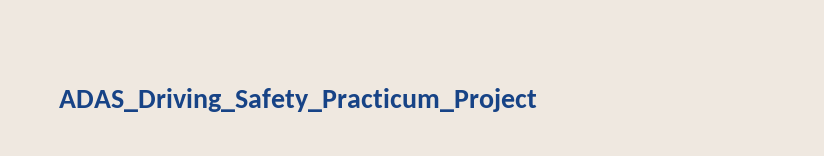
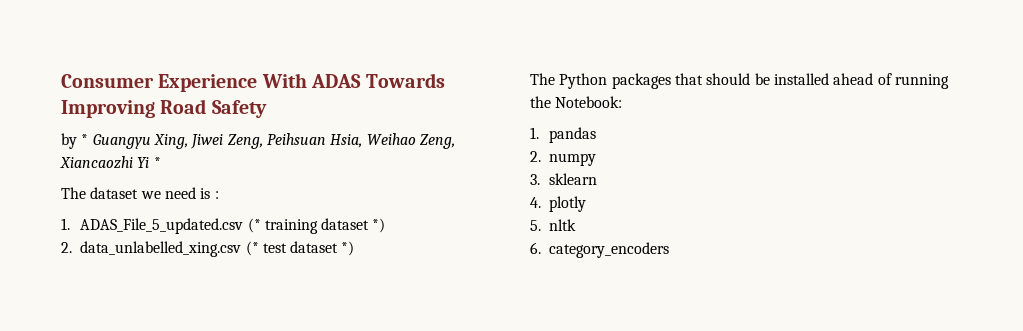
[59,88,537,112] ADAS_Driving_Safety_Practicum_Project -> [61,73,445,92] [61,99,267,118] [61,133,455,149] [60,156,161,169] [61,187,219,199] [61,218,386,234] [61,241,355,257] [530,73,949,89] [530,96,623,108] [530,127,597,143] [530,151,597,166] [530,173,598,185] [530,196,587,212] [530,219,577,231] [530,242,670,258] Consumer Experience With ADAS Towards Improving Road Safety // by * Guangyu Xing, Jiwei Zeng, Peihsuan Hsia, Weihao Zeng, Xiancaozhi Yi * // The dataset we need is : // 1. ADAS_File_5_updated.csv (* training dataset *) // 2. data_unlabelled_xing.csv (* test dataset *) // The Python packages that should be installed ahead of running the Notebook: // 1. pandas // 2. numpy // 3. sklearn // 4. plotly // 5. nltk // 6. category_encoders

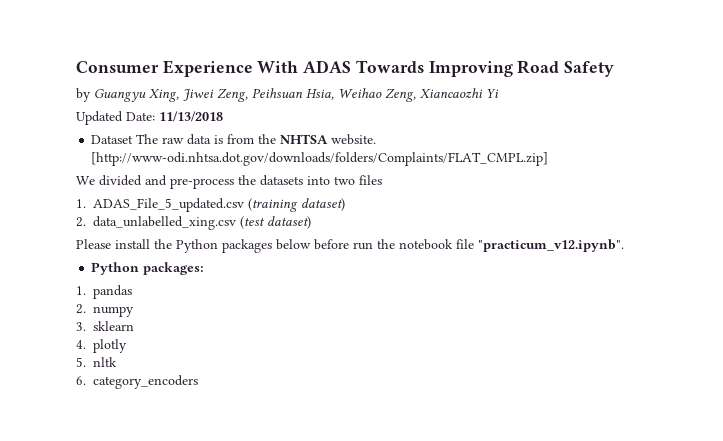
[81,134,89,145] * -> (91, 95) none
[153,157,161,168] [61,187,219,199] [61,218,386,234] [61,241,355,257] [530,73,949,89] [530,96,623,108] * // The dataset we need is : // 1. ADAS_File_5_updated.csv (* training dataset *) // 2. data_unlabelled_xing.csv (* test dataset *) // The Python packages that should be installed ahead of running the Notebook: -> [76,111,223,125] [91,134,377,145] [91,152,549,166] [76,175,382,189] [76,198,345,212] [76,216,311,230] [76,239,624,253] [91,262,205,275] // Updated Date: 11/13/2018 // Dataset The raw data is from the NHTSA website. [http://www-odi.nhtsa.dot.gov/downloads/folders/Complaints/FLAT_CMPL.zip] // We divided and pre-process the datasets into two files // 1. ADAS_File_5_updated.csv (training dataset) // 2. data_unlabelled_xing.csv (test dataset) // Please install the Python packages below before run the notebook file "practicum_v12.ipynb". // Python packages:

